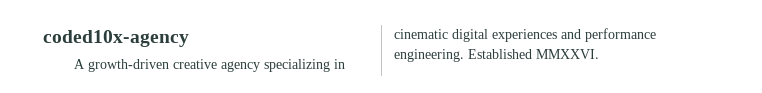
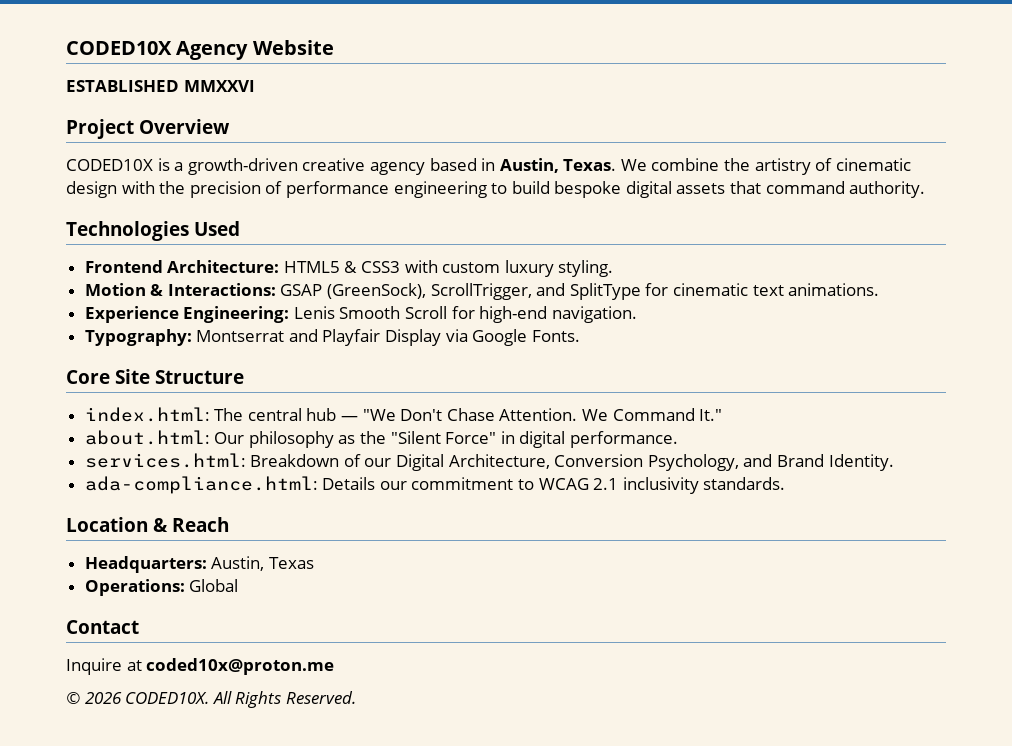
[43,30,189,47] [74,59,346,72] [394,28,656,42] [394,49,599,62] coded10x-agency // A growth-driven creative agency specializing in cinematic digital experiences and performance engineering. Established MMXXVI. -> [66,40,334,60] [66,80,255,92] [66,119,230,139] [66,158,911,175] [66,181,926,198] [66,221,240,241] [84,260,614,277] [84,283,880,300] [84,306,637,323] [84,329,580,346] [66,369,244,384] [84,407,723,422] [84,430,679,448] [84,453,894,471] [84,476,786,494] [66,517,229,532] [84,556,314,573] [84,579,239,596] [66,620,139,634] [66,658,335,675] [66,691,356,708] CODED10X Agency Website // ESTABLISHED MMXXVI // Project Overview // CODED10X is a growth-driven creative agency based in Austin, Texas. We combine the artistry of cinematic design with the precision of performance engineering to build bespoke digital assets that command authority. // Technologies Used // Frontend Architecture: HTML5 & CSS3 with custom luxury styling. // Motion & Interactions: GSAP (GreenSock), ScrollTrigger, and SplitType for cinematic text animations. // Experience Engineering: Lenis Smooth Scroll for high-end navigation. // Typography: Montserrat and Playfair Display via Google Fonts. // Core Site Structure // index.html: The central hub — "We Don't Chase Attention. We Command It." // about.html: Our philosophy as the "Silent Force" in digital performance. // services.html: Breakdown of our Digital Architecture, Conversion Psychology, and Brand Identity. // ada-compliance.html: Details our commitment to WCAG 2.1 inclusivity standards. // Location & Reach // Headquarters: Austin, Texas // Operations: Global // Contact // Inquire at coded10x@proton.me // © 2026 CODED10X. All Rights Reserved.

